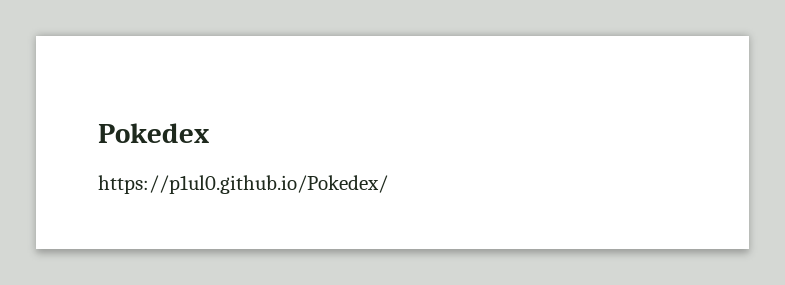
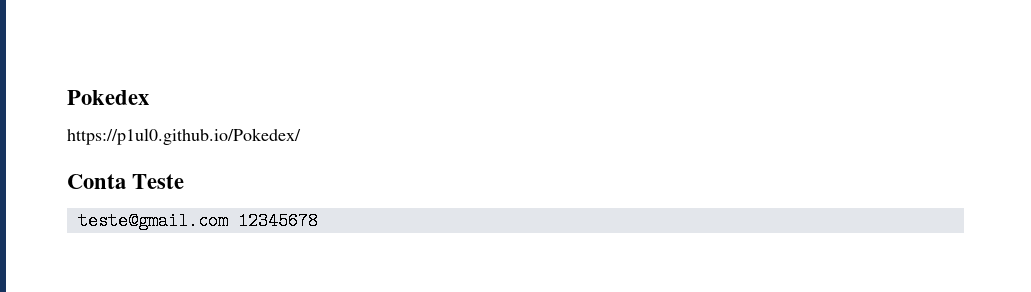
(388, 184) none -> [67,174,185,189] [77,212,318,230] // Conta Teste // teste@gmail.com 12345678

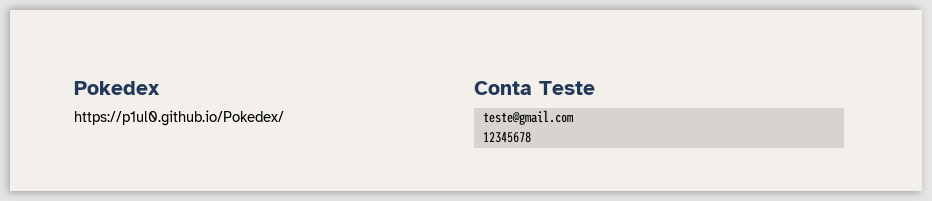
(228, 221) none -> (574, 117) //

